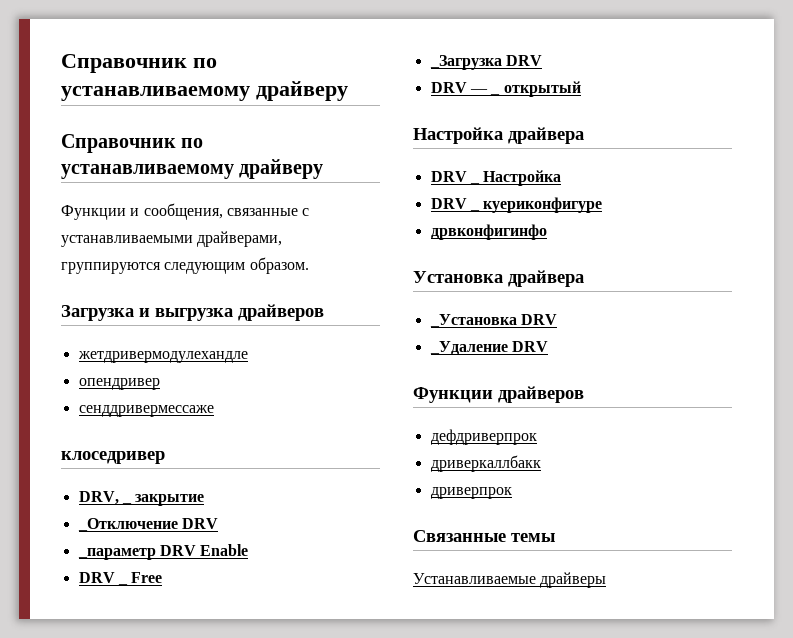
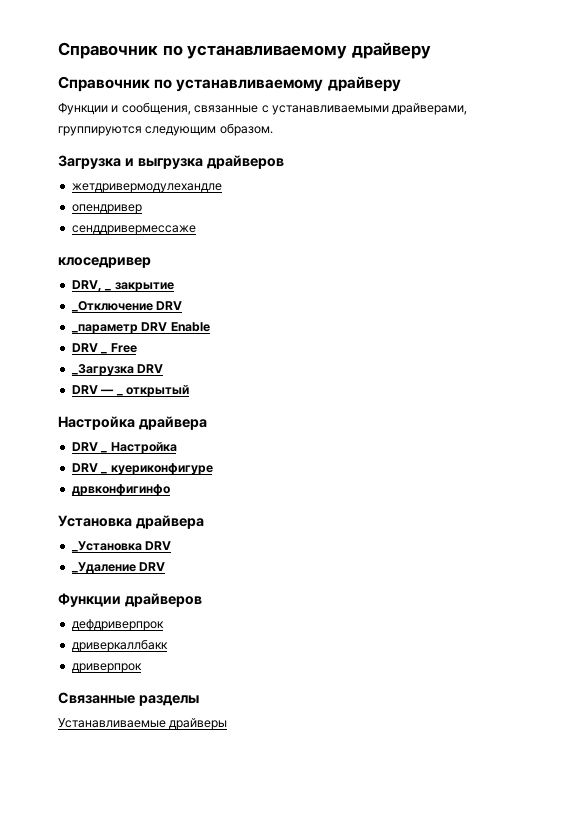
[511,533,555,542] темы -> [138,695,199,706] разделы

